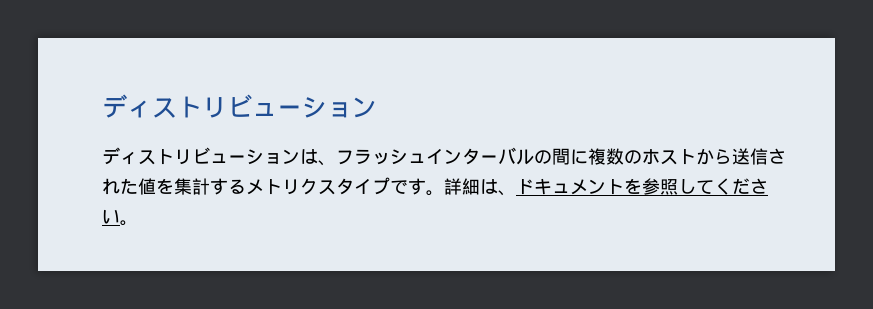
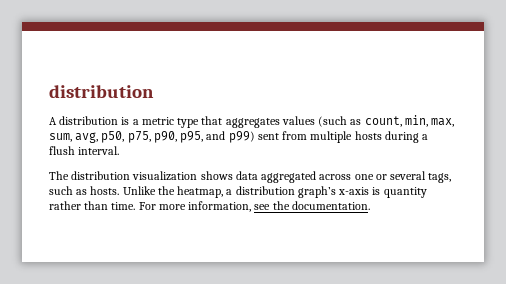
[102,94,377,118] [102,147,786,166] [102,177,768,196] [102,209,138,226] ディストリビューション // ディストリビューションは、フラッシュインターバルの間に複数のホストから送信された値を集計するメトリクスタイプです。詳細は、ドキュメントを参照してください。 -> [49,85,154,98] [49,115,455,128] [49,131,429,143] [49,146,120,155] [49,171,452,183] [49,186,427,198] [49,201,370,212] distribution // A distribution is a metric type that aggregates values (such as count, min, max, sum, avg, p50, p75, p90, p95, and p99) sent from multiple hosts during a flush interval. // The distribution visualization shows data aggregated across one or several tags, such as hosts. Unlike the heatmap, a distribution graph’s x-axis is quantity rather than time. For more information, see the documentation.

